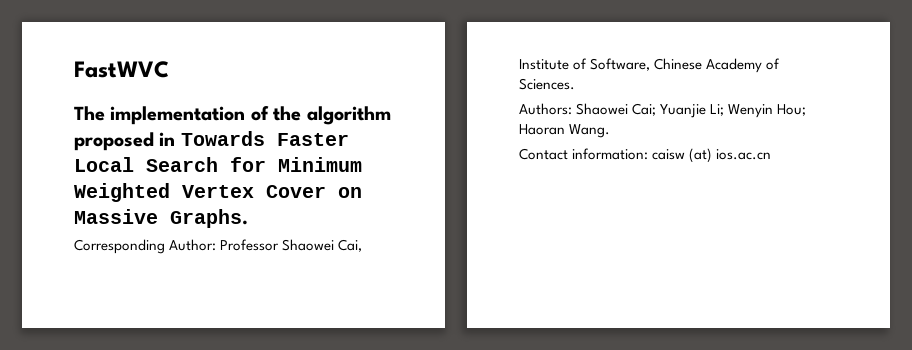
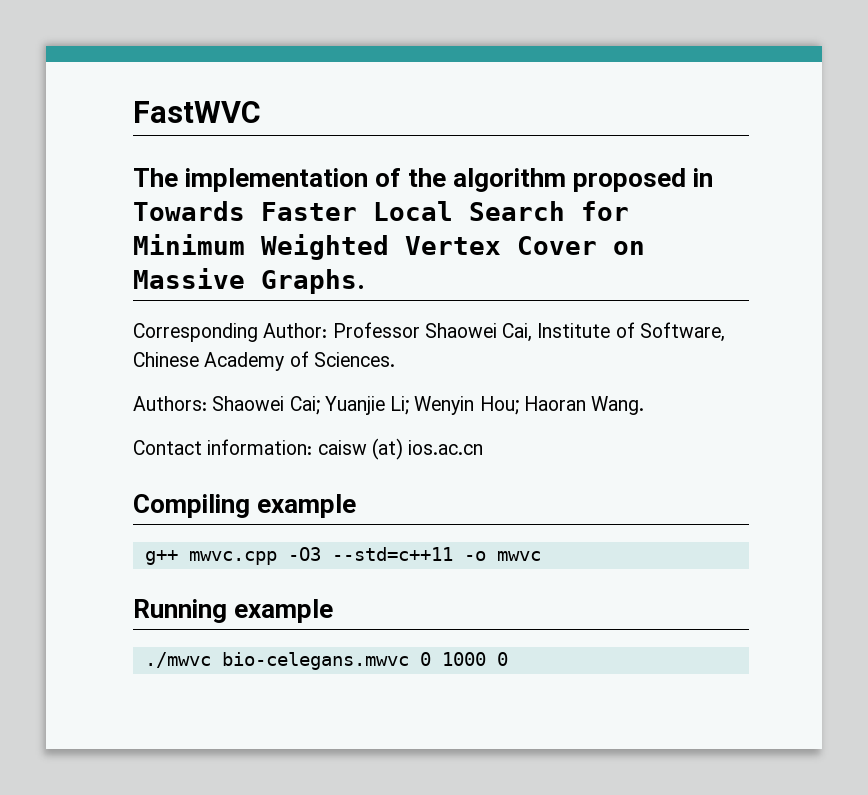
(772, 154) none -> [133,494,357,518] [144,547,541,565] [133,599,334,623] [144,652,508,670] // Compiling example // g++ mwvc.cpp -O3 --std=c++11 -o mwvc // Running example // ./mwvc bio-celegans.mwvc 0 1000 0

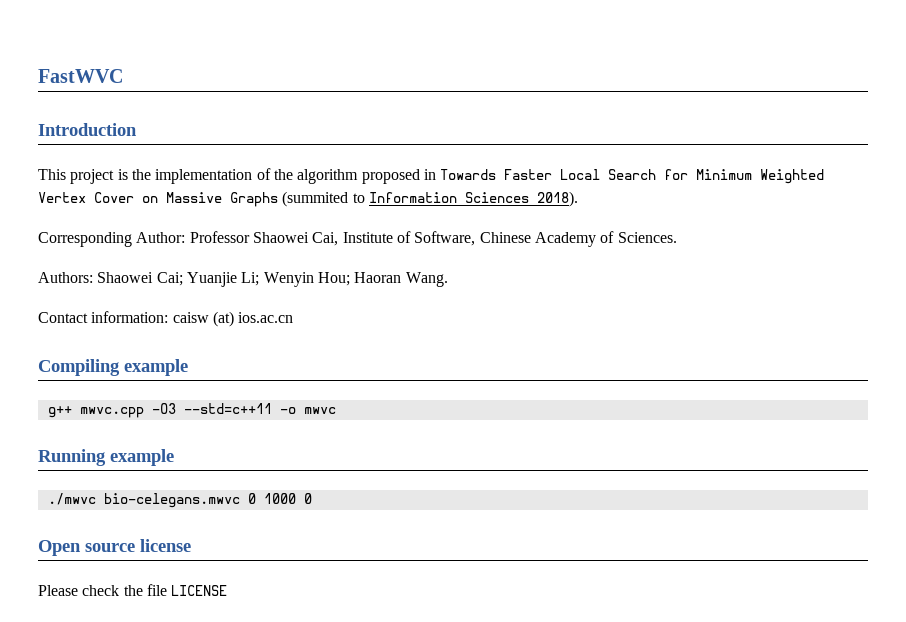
[133,168,178,187] The -> [38,123,137,136] [38,169,151,184] Introduction // This project is the
[261,269,365,294] Graphs. -> [230,191,578,207] Graphs (summited to Information Sciences 2018).
(508, 659) none -> [38,539,191,556] [38,584,228,596] // Open source license // Please check the file LICENSE

